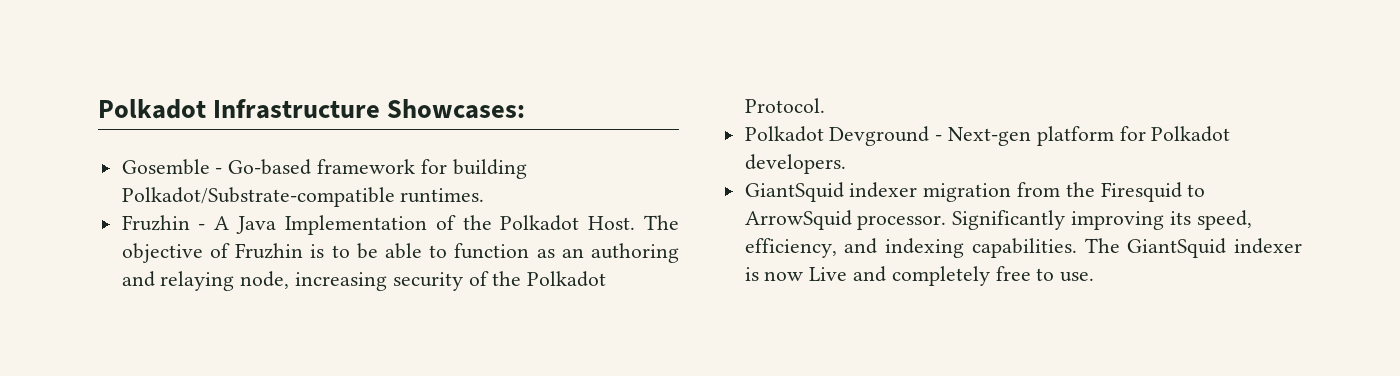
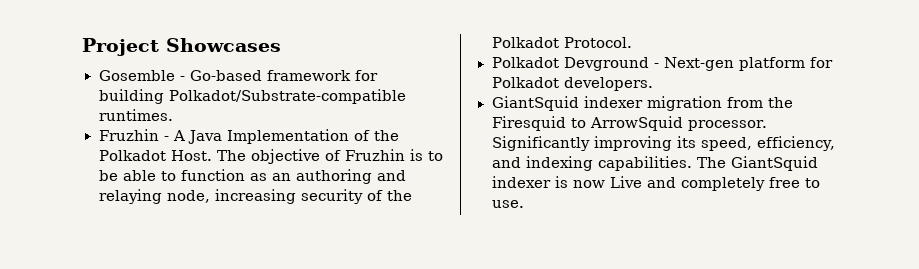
[98,99,526,119] Polkadot Infrastructure Showcases: -> [82,38,281,56] Project Showcases

